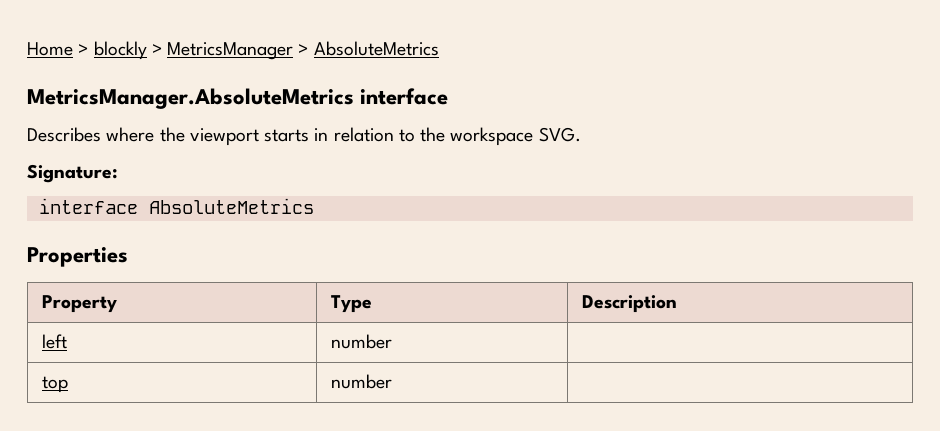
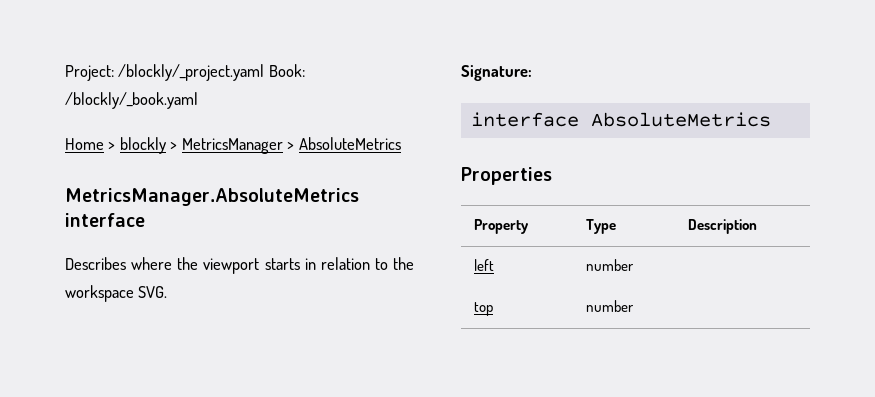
(27, 49) none -> [65,64,305,81] [65,92,198,109] Project: /blockly/_project.yaml Book: /blockly/_book.yaml //

